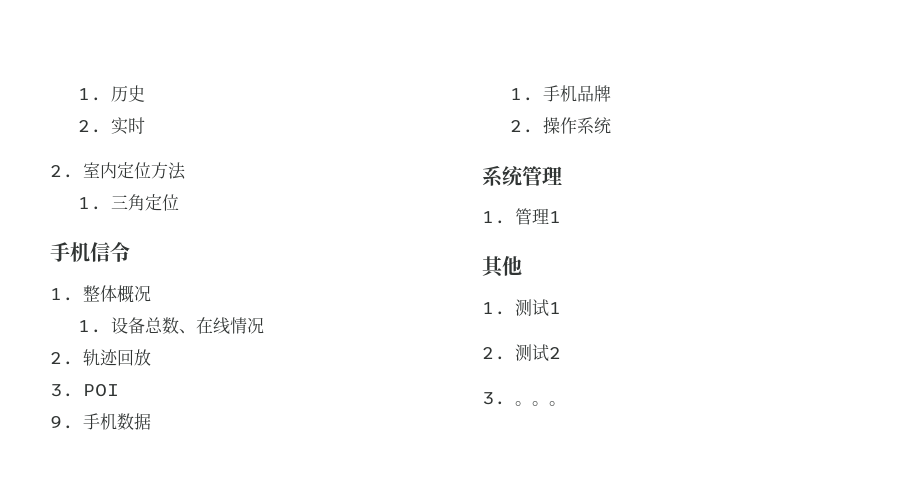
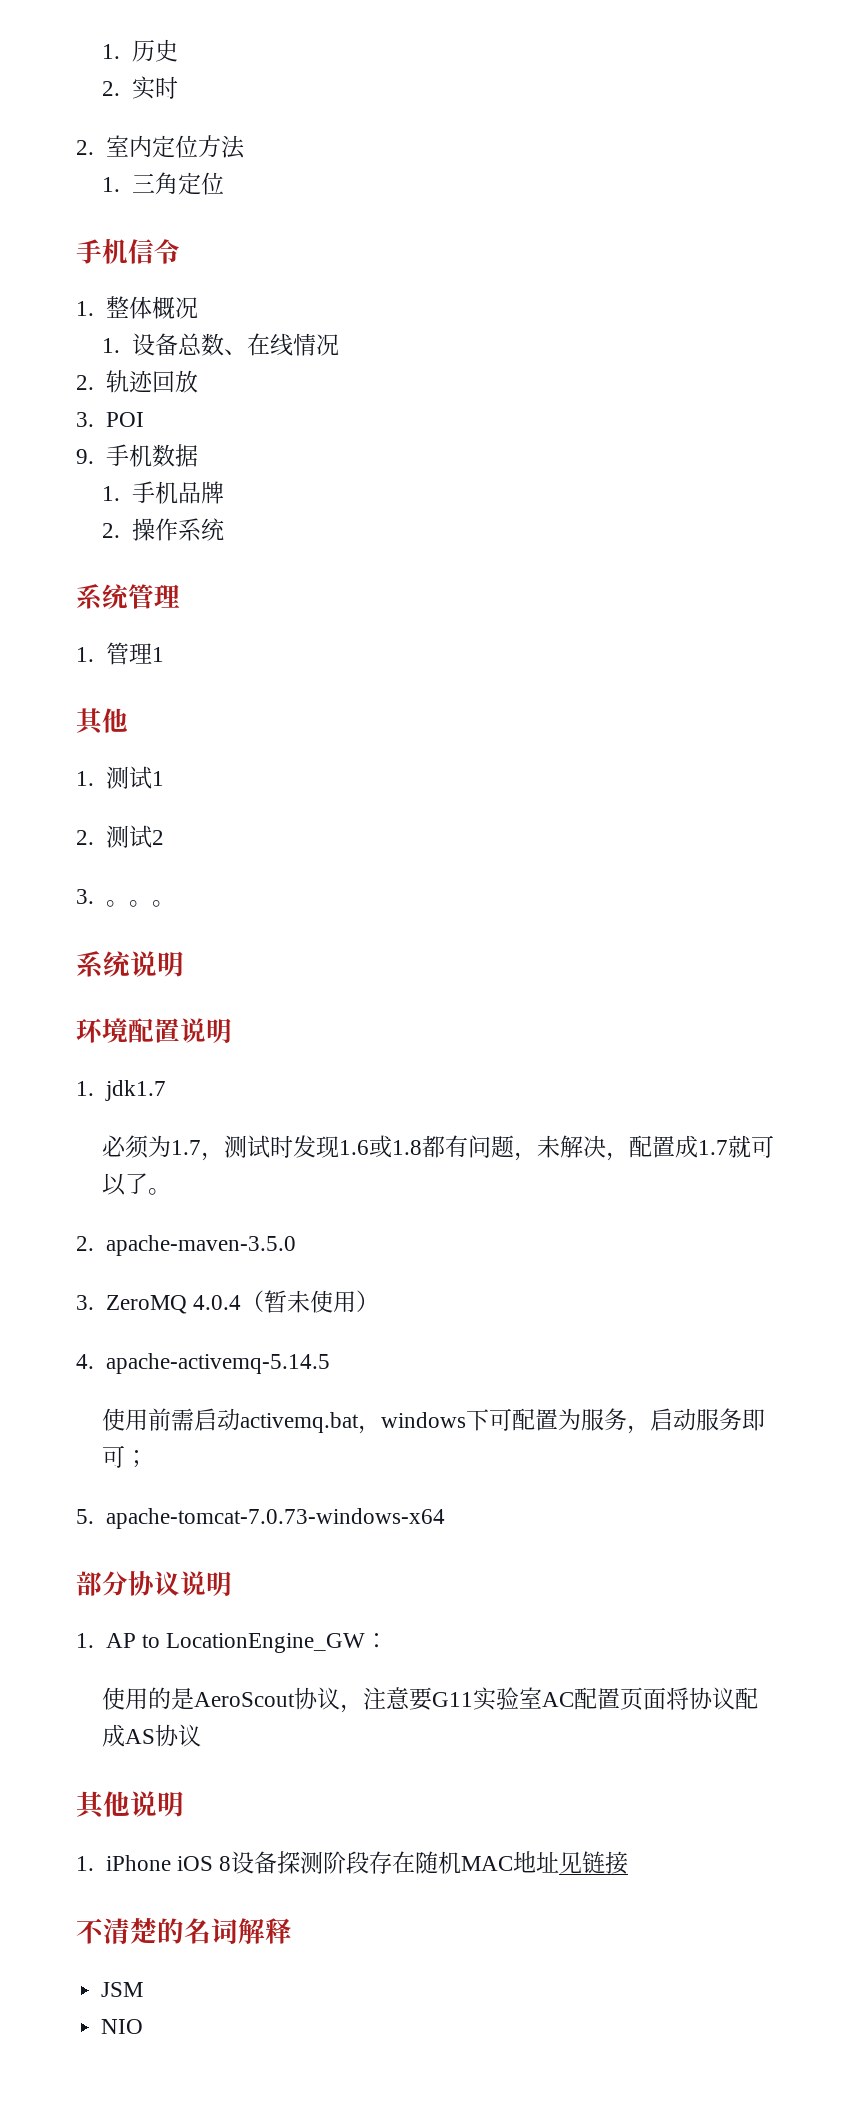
(566, 403) none -> [76,951,184,978] [76,1018,232,1043] [76,1080,166,1101] [102,1135,775,1161] [102,1173,172,1196] [76,1235,296,1256] [76,1290,379,1314] [76,1353,330,1374] [102,1408,766,1434] [102,1445,149,1468] [76,1508,445,1529] [76,1570,232,1596] [76,1633,388,1653] [102,1687,759,1713] [102,1724,202,1747] [76,1791,184,1819] [76,1851,628,1874] [76,1917,292,1944] [101,1982,144,1997] [101,2019,144,2034] // 系统说明 // 环境配置说明 // 1. jdk1.7 // 必须为1.7，测试时发现1.6或1.8都有问题，未解决，配置成1.7就可以了。 // 2. apache-maven-3.5.0 // 3. ZeroMQ 4.0.4（暂未使用） // 4. apache-activemq-5.14.5 // 使用前需启动activemq.bat，windows下可配置为服务，启动服务即可； // 5. apache-tomcat-7.0.73-windows-x64 // 部分协议说明 // 1. AP to LocationEngine_GW： // 使用的是AeroScout协议，注意要G11实验室AC配置页面将协议配成AS协议 // 其他说明 // 1. iPhone iOS 8设备探测阶段存在随机MAC地址见链接 // 不清楚的名词解释 // JSM // NIO

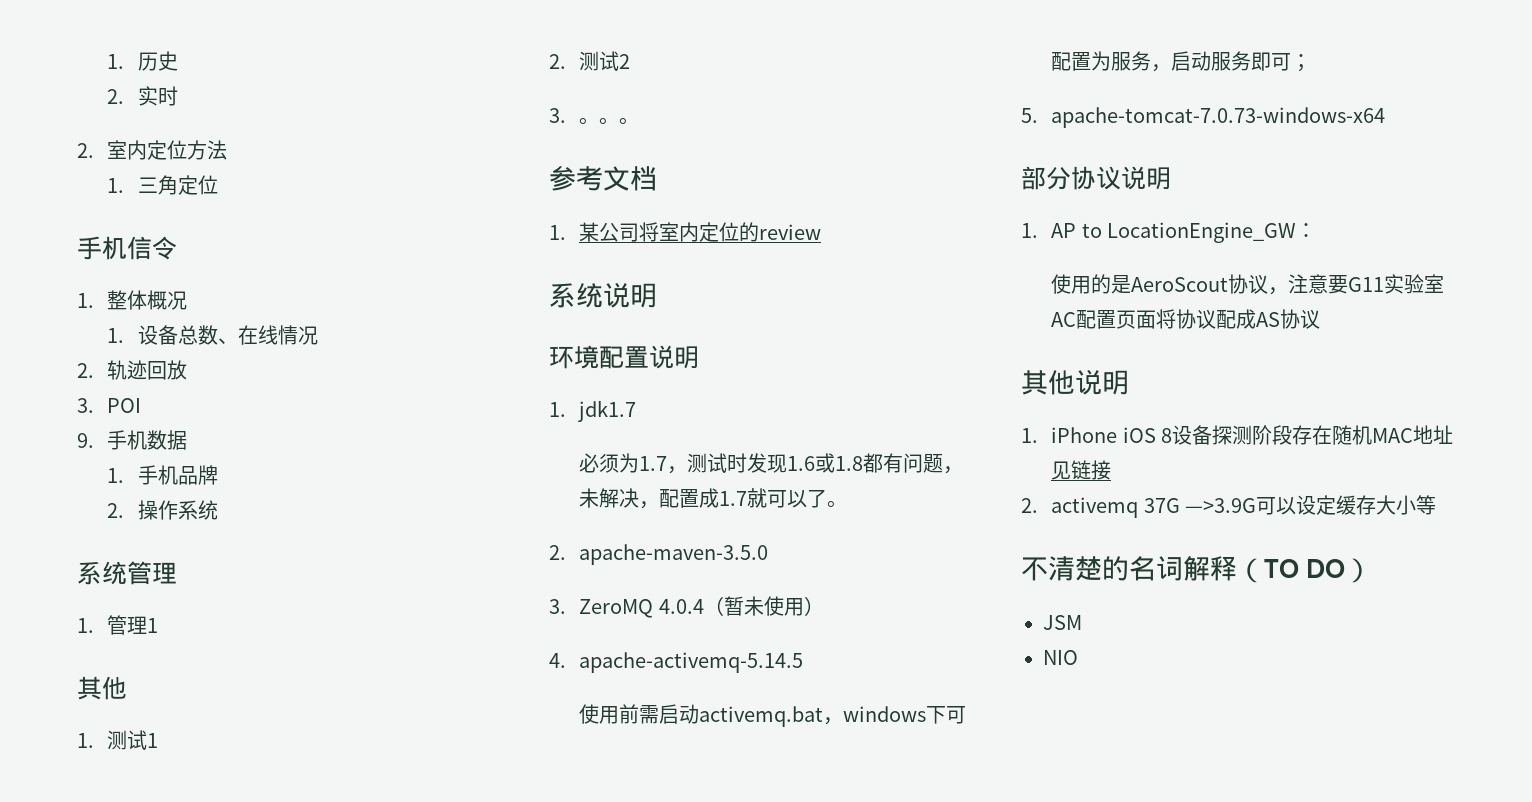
(175, 903) none -> [549,166,657,191] [549,222,822,242] // 参考文档 // 1.某公司将室内定位的review
(628, 1862) none -> [1021,495,1437,518] // 2. activemq 37G —>3.9G可以设定缓存大小等
(292, 1931) none -> [1237,558,1373,583] （TO DO）

